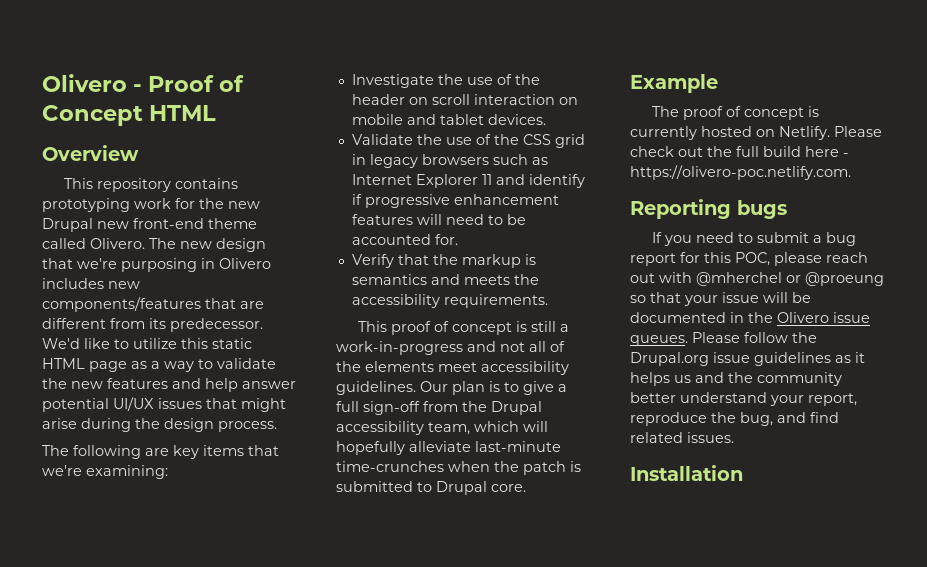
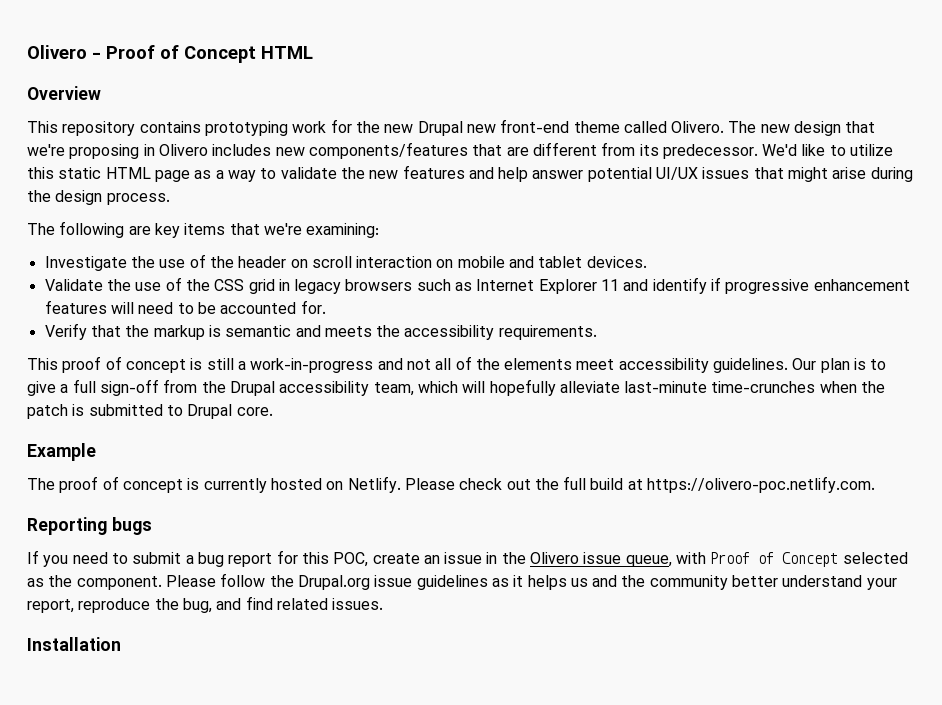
[121,258,197,272] purposing -> [69,144,140,159] proposing
[351,274,427,285] semantics -> [225,325,292,337] semantic
[805,146,849,157] here - -> [627,479,643,490] at
[774,252,868,266] [630,272,884,286] [630,292,811,306] [630,312,870,323] [630,335,688,346] please reach out with @mherchel or @proeung so that your issue will be documented in the Olivero issue queues. -> [372,552,908,567] [27,575,162,590] create an issue in the Olivero issue queue, with Proof of Concept selected as the component.

